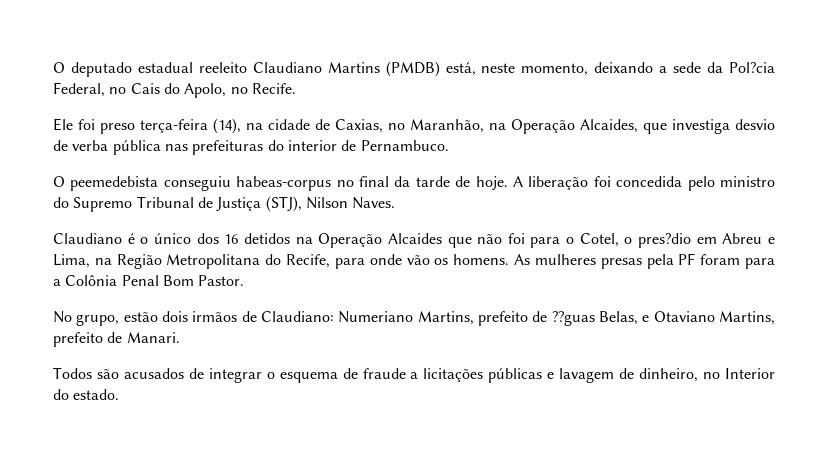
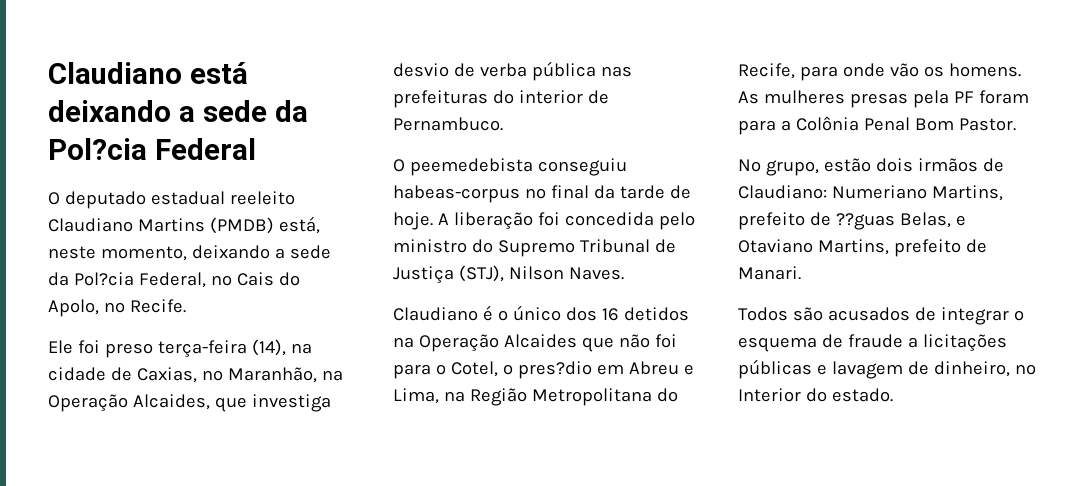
(53, 67) none -> [48,62,248,84] [48,100,308,122] [48,138,256,160] Claudiano está deixando a sede da Pol?cia Federal //

